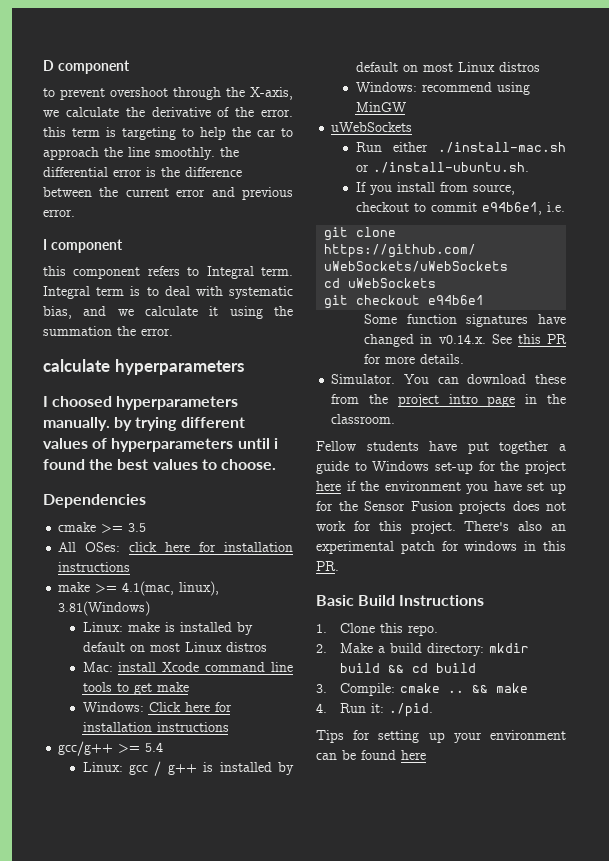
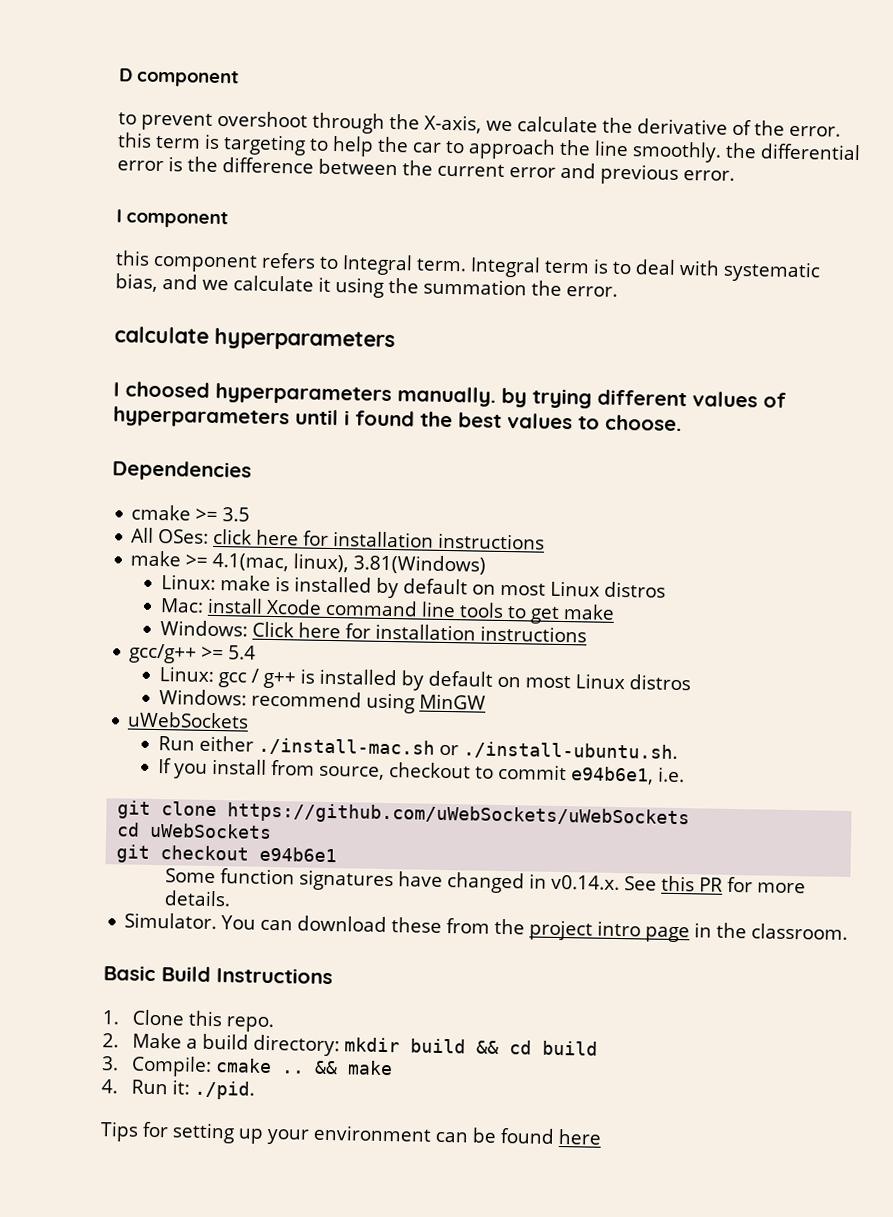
[316,441,566,454] [316,461,566,474] [316,481,566,494] [316,501,566,514] [316,521,566,534] [316,541,566,554] [316,561,339,571] // Fellow students have put together a guide to Windows set-up for the project here if the environment you have set up for the Sensor Fusion projects does not work for this project. There's also an experimental patch for windows in this PR. -> (849, 931) none

